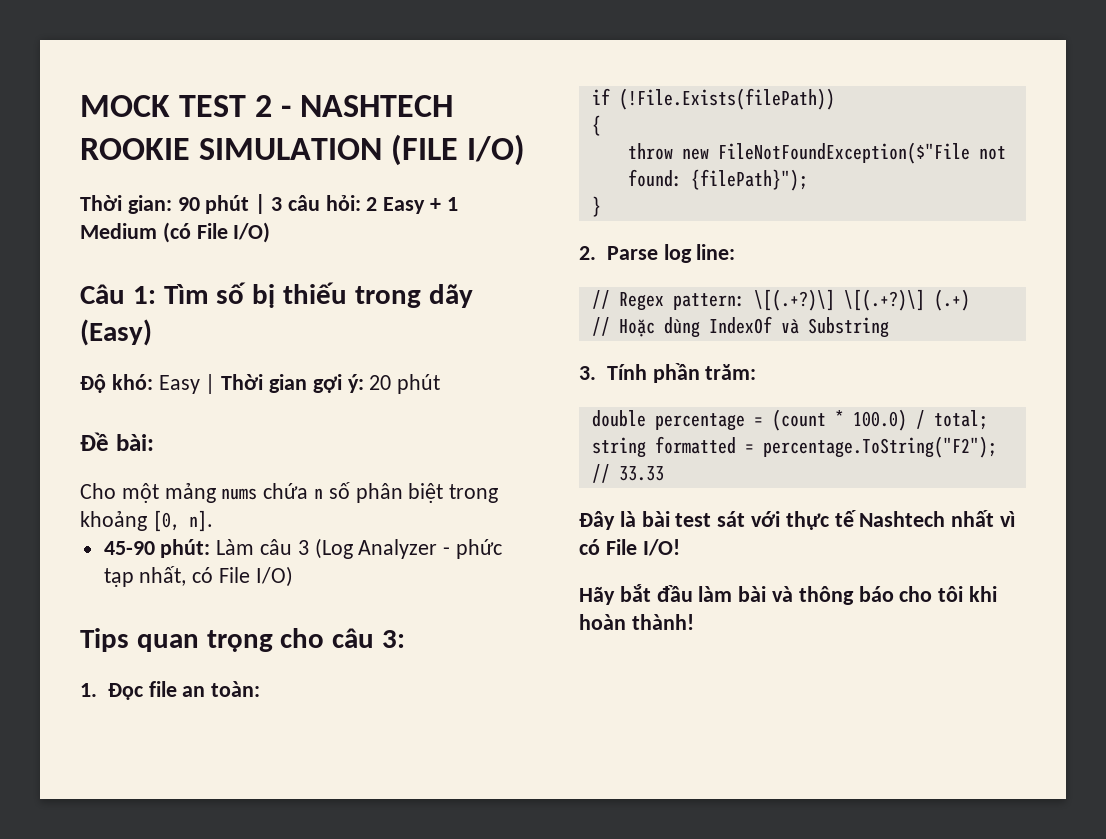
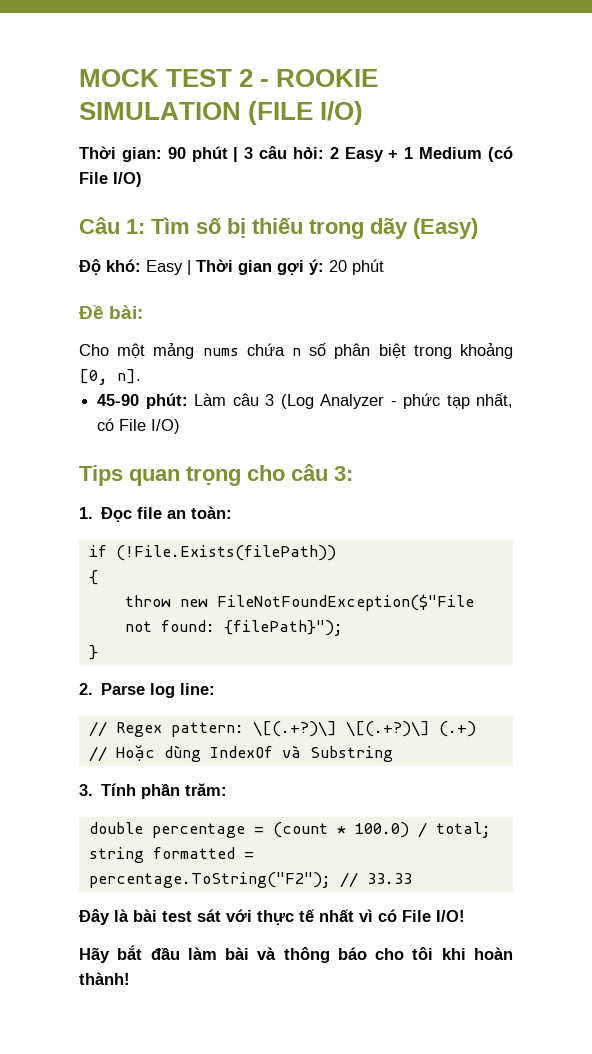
[300,95,454,117] NASHTECH -> (270, 83) none
[859,511,946,527] Nashtech -> (315, 915) none

